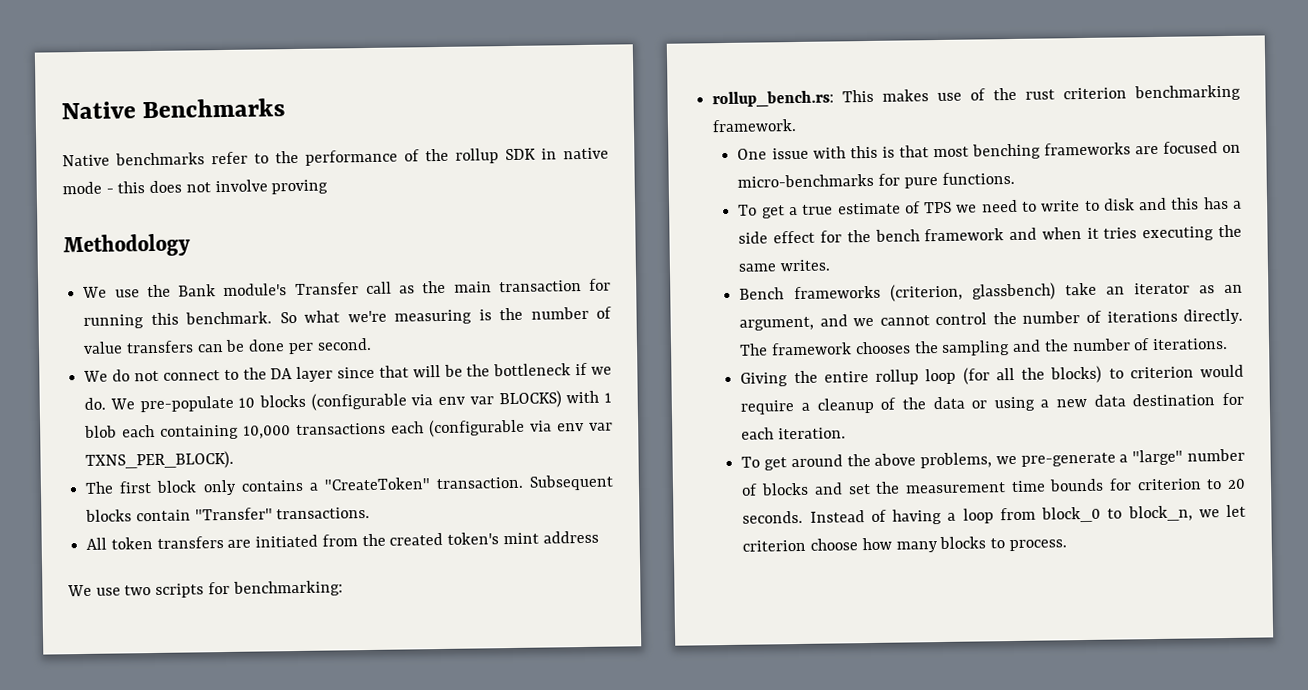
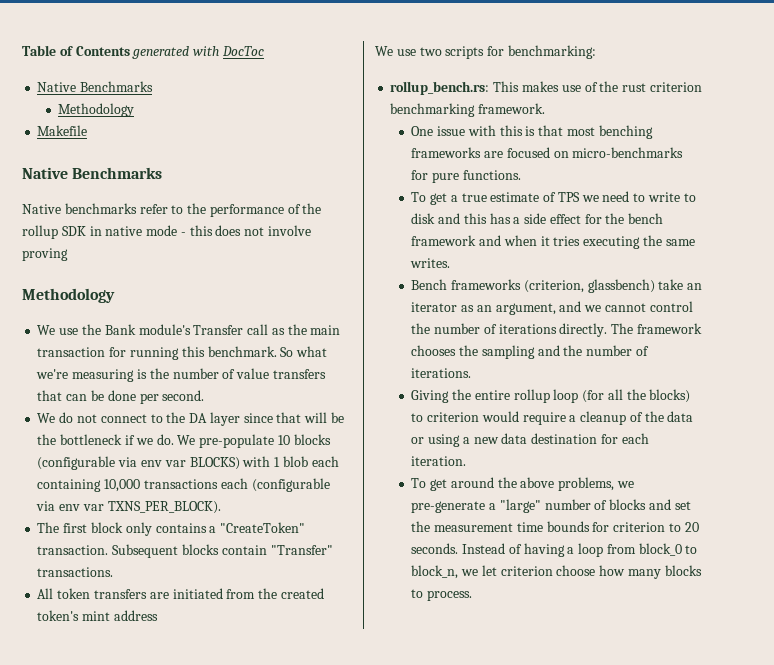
(61, 110) none -> [22,45,264,59] [37,81,154,92] [58,103,135,117] [37,125,88,136] Table of Contents generated with DocToc // Native Benchmarks // Methodology // Makefile //
(194, 347) none -> [37,390,63,401] that

